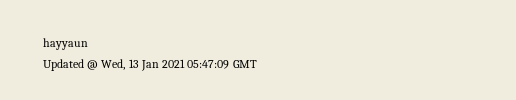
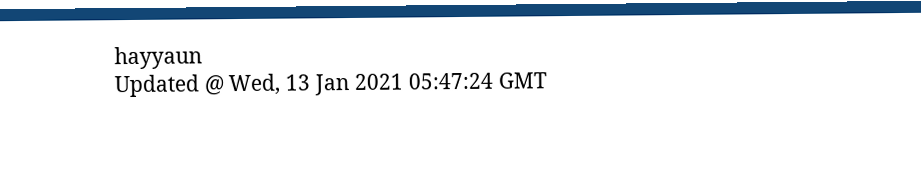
[187,60,230,69] 05:47:09 -> [408,72,494,90] 05:47:24

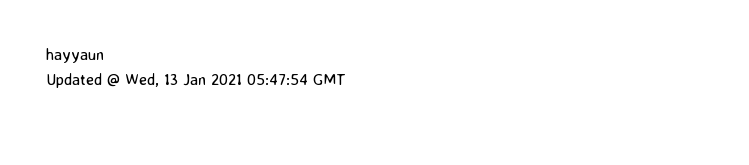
[408,72,494,90] 05:47:24 -> [247,74,308,85] 05:47:54

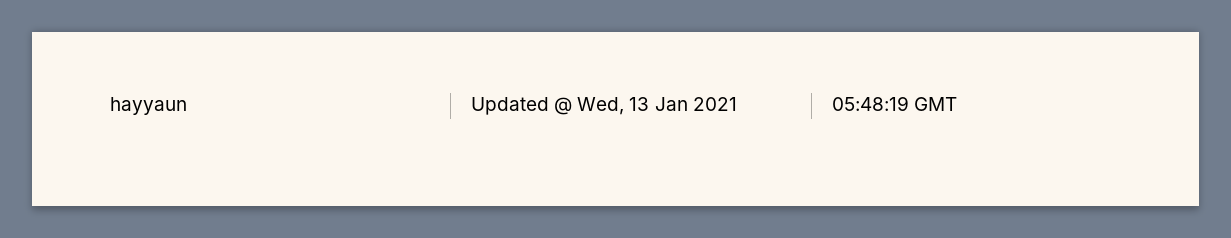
[247,74,308,85] 05:47:54 -> [832,96,909,111] 05:48:19

